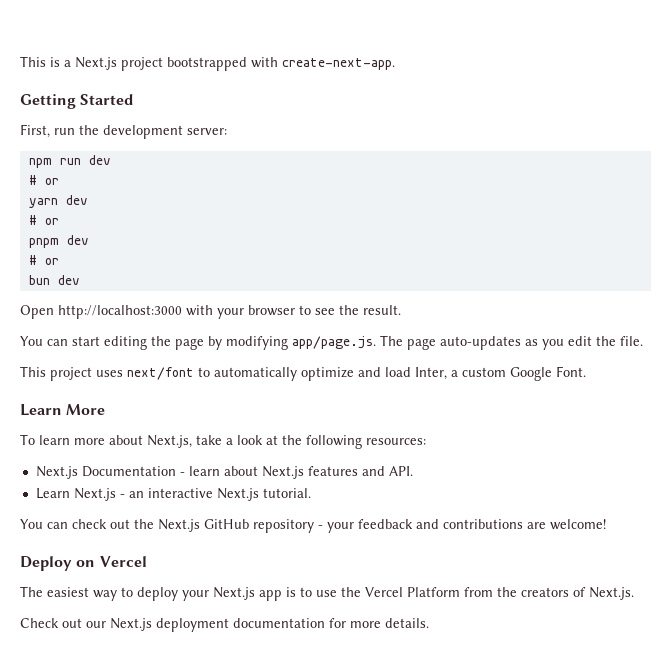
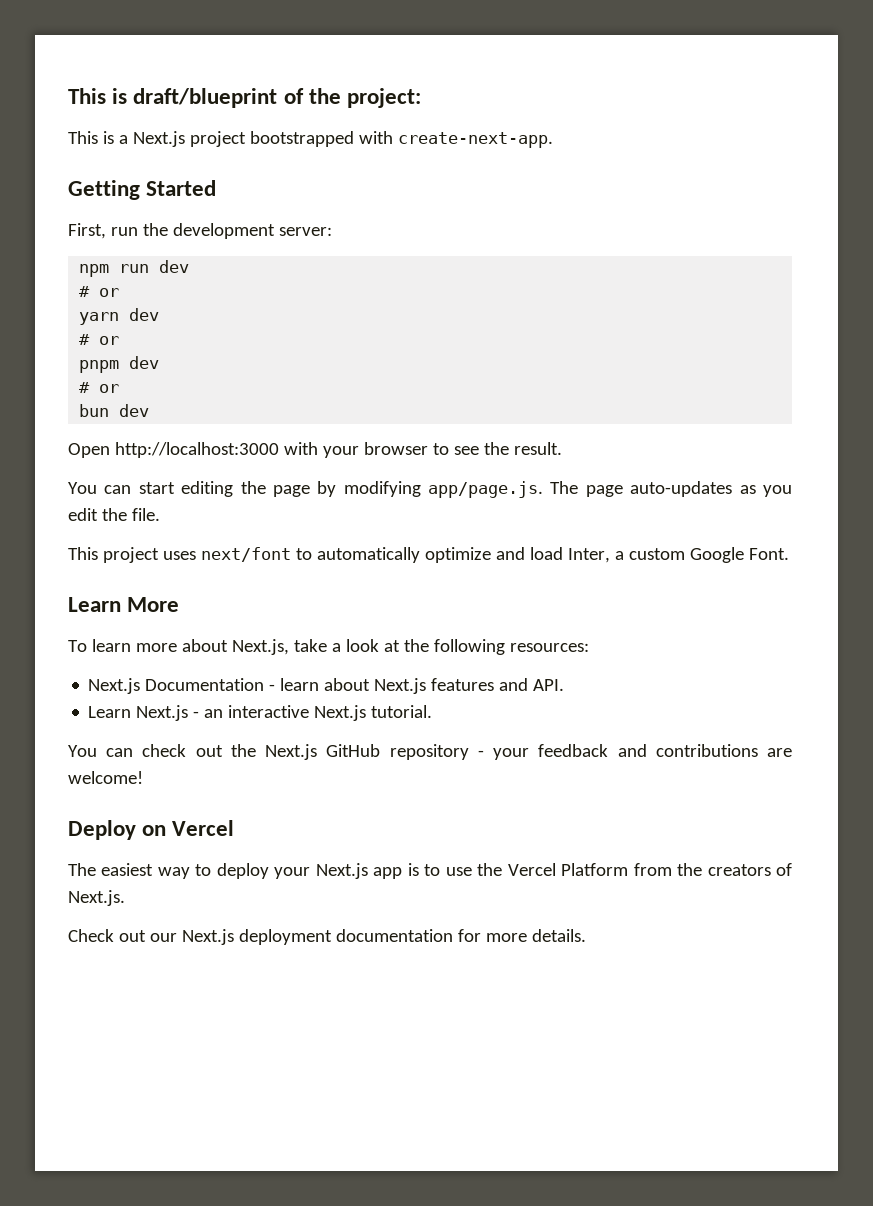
[20,56,60,67] This is -> [68,88,422,108] [68,131,114,144] This is draft/blueprint of the project: // This is

